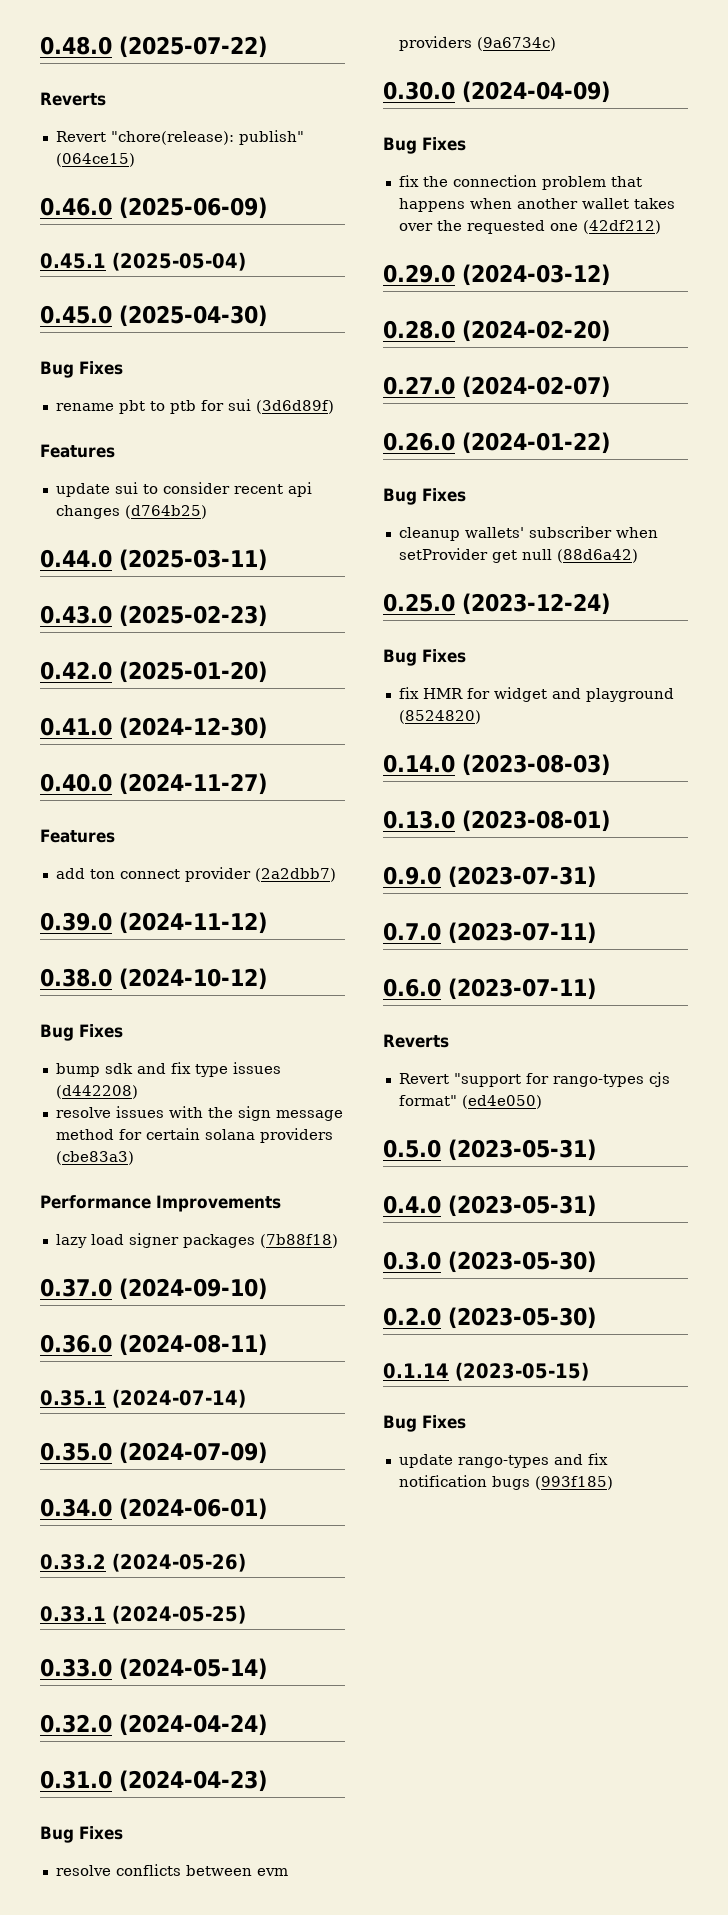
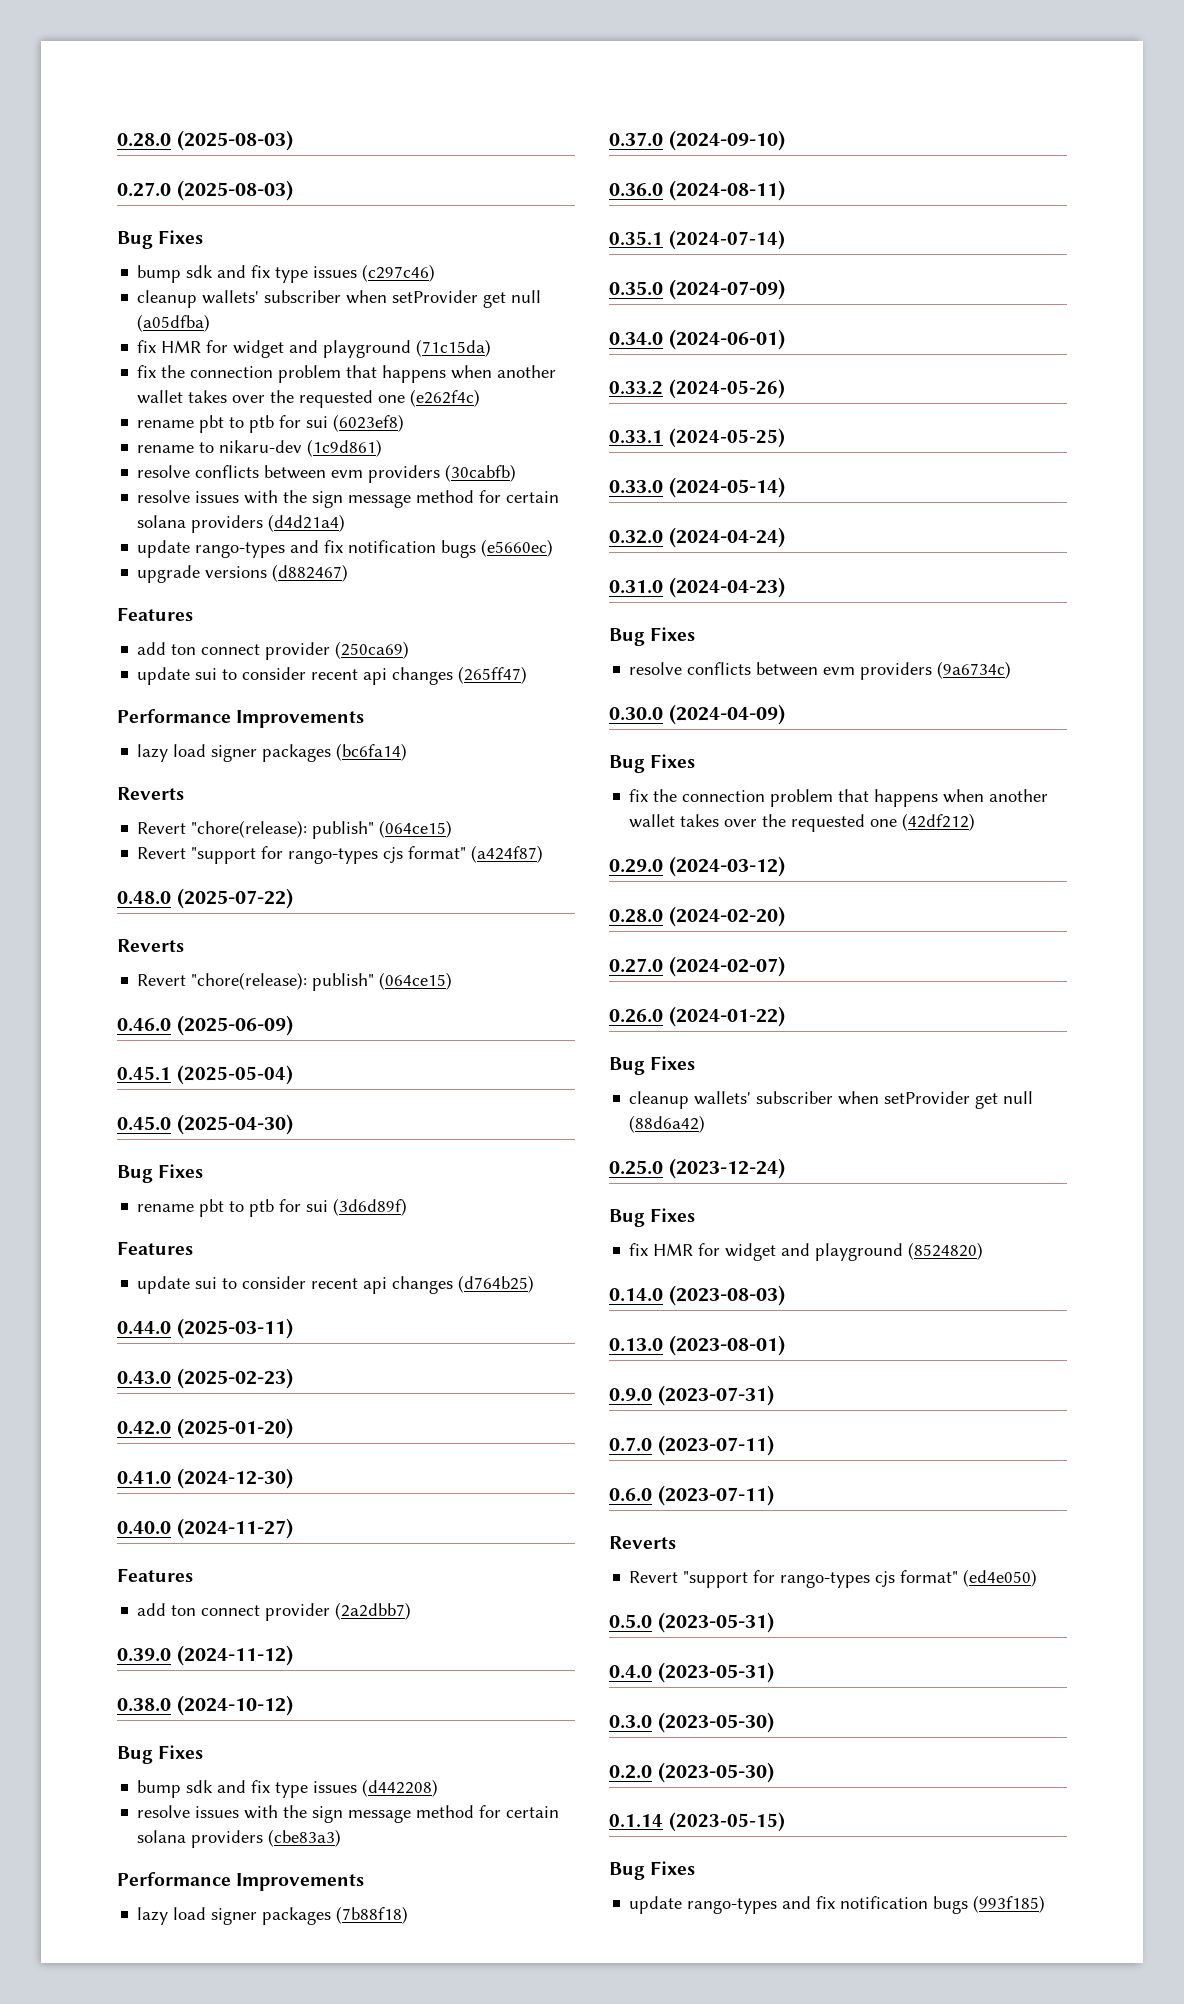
(40, 45) none -> [117,130,293,151] [117,180,293,201] [117,230,204,249] [137,264,436,283] [137,290,542,308] [137,314,211,332] [137,339,492,358] [137,365,557,383] [137,389,481,408] [137,414,405,433] [137,439,383,457] [137,464,517,483] [137,490,560,508] [137,514,346,533] [137,539,554,558] [137,564,349,583] [117,607,193,621] [137,641,410,660] [137,666,528,685] [117,709,365,728] [137,743,408,762] [117,787,184,800] [137,820,453,839] [137,845,544,864] 0.28.0 (2025-08-03) // 0.27.0 (2025-08-03) // Bug Fixes // bump sdk and fix type issues (c297c46) // cleanup wallets' subscriber when setProvider get null (a05dfba) // fix HMR for widget and playground (71c15da) // fix the connection problem that happens when another wallet takes over the requested one (e262f4c) // rename pbt to ptb for sui (6023ef8) // rename to nikaru-dev (1c9d861) // resolve conflicts between evm providers (30cabfb) // resolve issues with the sign message method for certain solana providers (d4d21a4) // update rango-types and fix notification bugs (e5660ec) // upgrade versions (d882467) // Features // add ton connect provider (250ca69) // update sui to consider recent api changes (265ff47) // Performance Improvements // lazy load signer packages (bc6fa14) // Reverts // Revert "chore(release): publish" (064ce15) // Revert "support for rango-types cjs format" (a424f87) //

